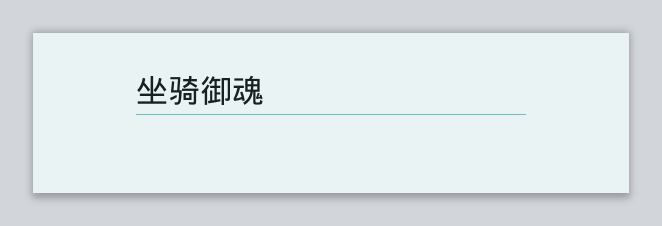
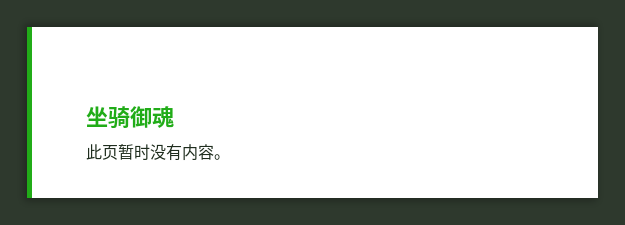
(264, 90) none -> [86,144,230,161] // 此页暂时没有内容。

